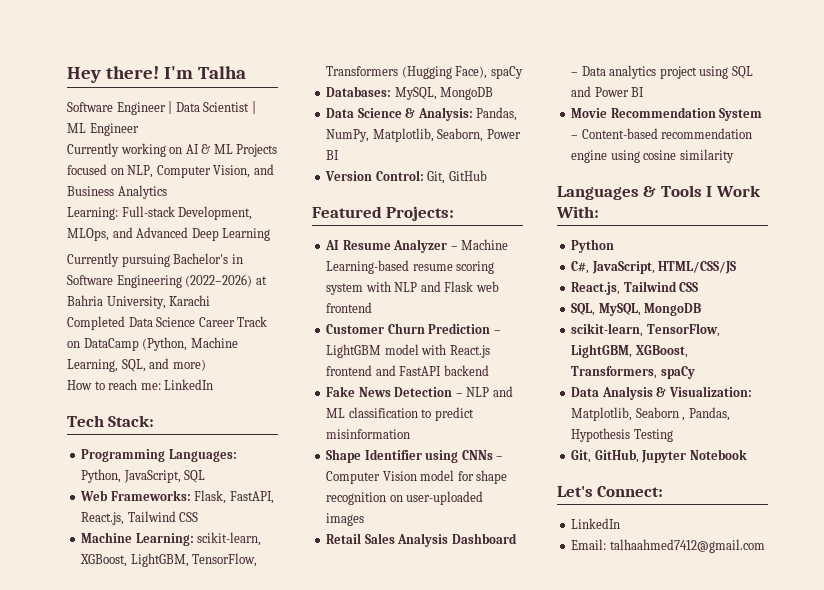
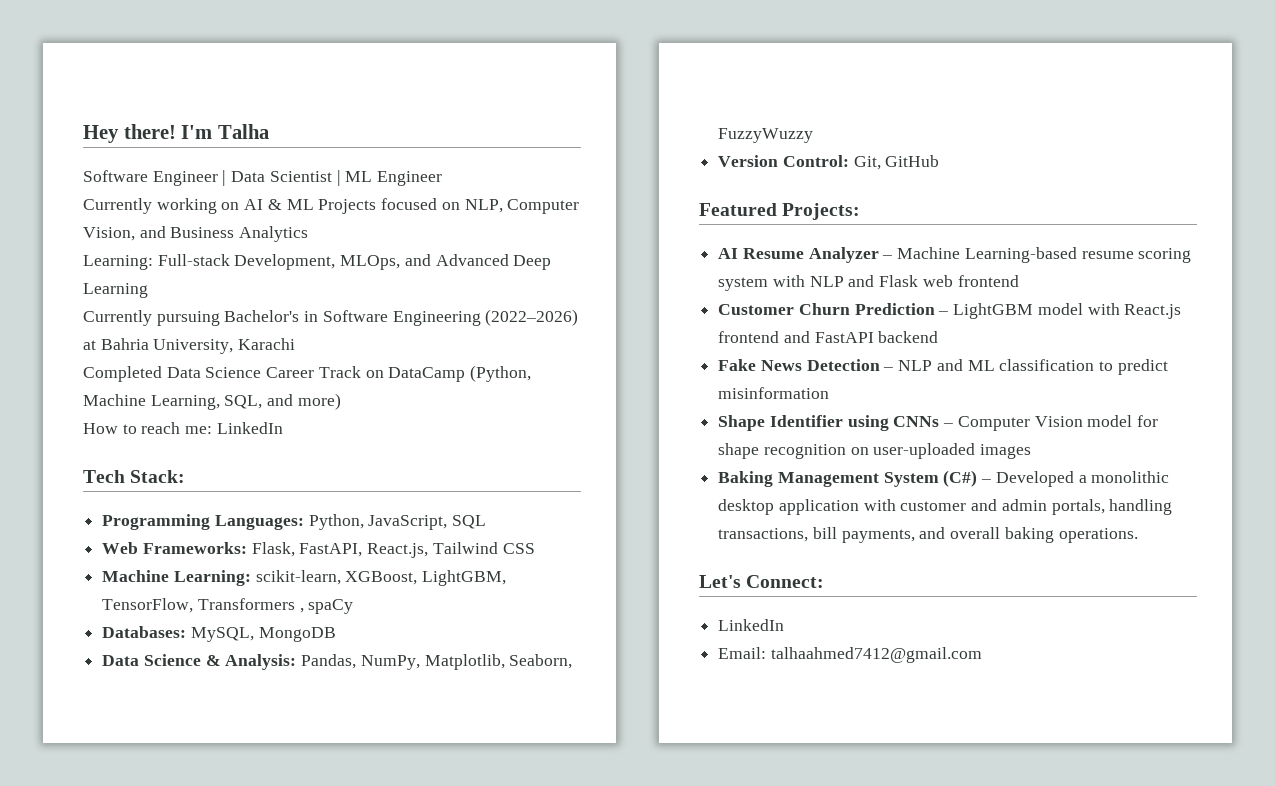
[401,66,488,79] (Hugging Face), -> [299,608,304,613] ,
[486,129,521,139] [326,150,340,160] Power BI -> [718,128,814,143] FuzzyWuzzy
[326,533,517,547] [571,65,753,79] [571,86,645,97] [571,107,763,121] [571,128,753,139] [571,149,734,163] [557,185,761,200] [556,206,599,218] [571,239,615,253] [571,261,737,274] [571,281,699,295] [571,303,702,316] [571,323,720,337] [571,344,688,358] [571,366,695,379] [571,386,752,400] [571,407,730,421] [571,428,673,442] [571,449,747,463] Retail Sales Analysis Dashboard – Data analytics project using SQL and Power BI // Movie Recommendation System – Content-based recommendation engine using cosine similarity // Languages & Tools I Work With: // Python // C#, JavaScript, HTML/CSS/JS // React.js, Tailwind CSS // SQL, MySQL, MongoDB // scikit-learn, TensorFlow, LightGBM, XGBoost, Transformers, spaCy // Data Analysis & Visualization: Matplotlib, Seaborn , Pandas, Hypothesis Testing // Git, GitHub, Jupyter Notebook -> [718,470,1170,487] [718,499,1173,515] [718,527,1138,543] Baking Management System (C#) – Developed a monolithic desktop application with customer and admin portals, handling transactions, bill payments, and overall baking operations.

